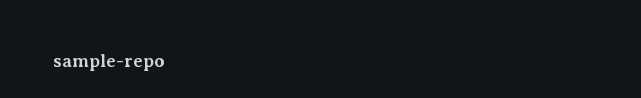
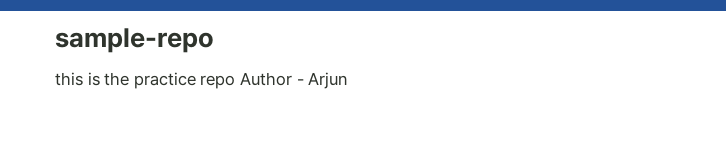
(165, 62) none -> [55,72,348,89] // this is the practice repo Author - Arjun

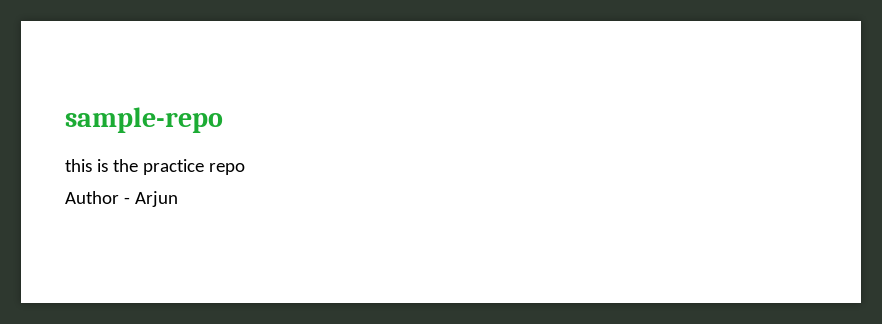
(236, 82) none -> (245, 169) //

